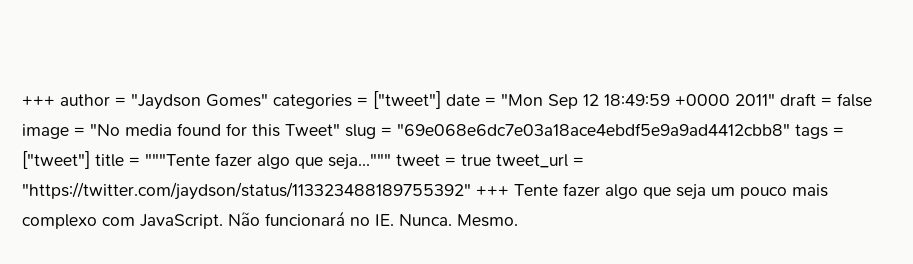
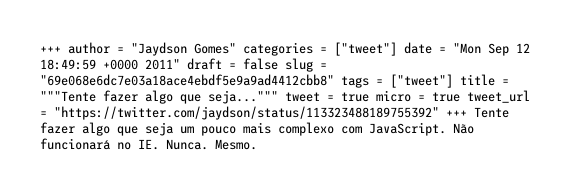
[22,123,340,139] image = "No media found for this Tweet" -> (278, 64) none
(491, 160) none -> [376,90,460,102] micro = true

